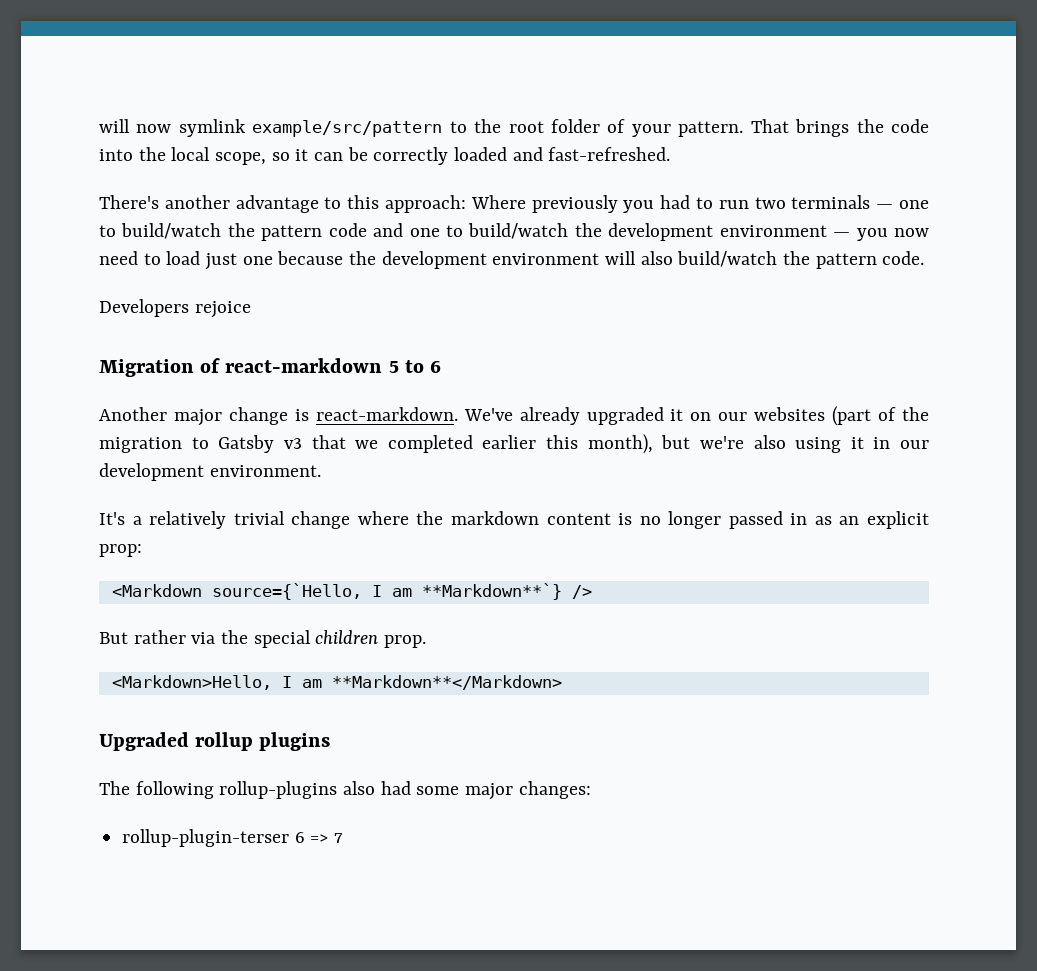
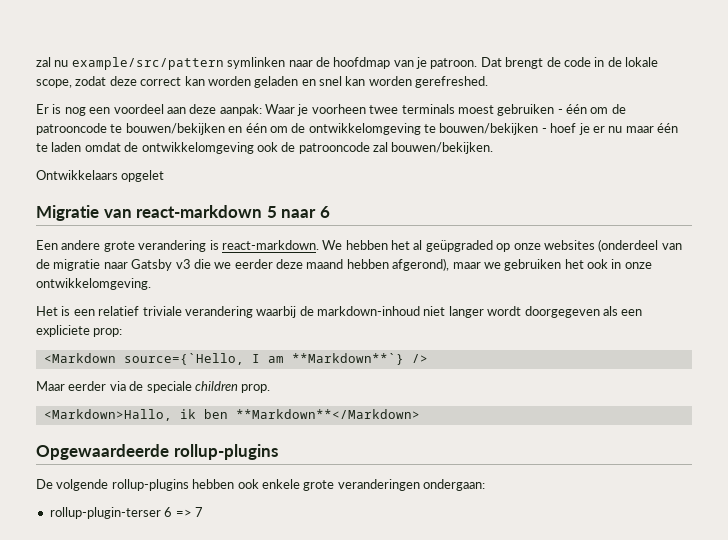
[99,119,930,137] [99,147,671,165] [99,195,929,213] [99,223,930,241] [99,251,925,270] [99,299,251,318] [99,358,221,377] will now symlink example/src/pattern to the root folder of your pattern. That brings the code into the local scope, so it can be correctly loaded and fast-refreshed. // There's another advantage to this approach: Where previously you had to run two terminals — one to build/watch the pattern code and one to build/watch the development environment — you now need to load just one because the development environment will also build/watch the pattern code. // Developers rejoice // Migration of -> [36,57,658,70] [36,76,489,88] [36,104,626,116] [36,123,678,135] [36,142,494,154] [36,170,165,182] [36,205,132,221] zal nu example/src/pattern symlinken naar de hoofdmap van je patroon. Dat brengt de code in de lokale scope, zodat deze correct kan worden geladen en snel kan worden gerefreshed. // Er is nog een voordeel aan deze aanpak: Waar je voorheen twee terminals moest gebruiken - één om de patrooncode te bouwen/bekijken en één om de ontwikkelomgeving te bouwen/bekijken - hoef je er nu maar één te laden omdat de ontwikkelomgeving ook de patrooncode zal bouwen/bekijken. // Ontwikkelaars opgelet // Migratie van
[404,360,424,373] to -> [281,209,317,218] naar
[99,406,930,426] [99,434,929,454] [99,463,321,481] [99,511,929,529] Another major change is react-markdown. We've already upgraded it on our websites (part of the migration to Gatsby v3 that we completed earlier this month), but we're also using it in our development environment. // It's a relatively trivial change where the markdown content is no longer passed in as an explicit -> [36,239,682,252] [36,258,652,271] [36,278,151,290] [36,306,643,318] [36,325,90,337] Een andere grote verandering is react-markdown. We hebben het al geüpgraded op onze websites (onderdeel van de migratie naar Gatsby v3 die we eerder deze maand hebben afgerond), maar we gebruiken het ook in onze ontwikkelomgeving. // Het is een relatief triviale verandering waarbij de markdown-inhoud niet langer wordt doorgegeven als een expliciete
[99,630,427,648] [111,675,562,690] [99,732,331,751] [99,781,591,800] But rather via the special children prop. // <Markdown>Hello, I am **Markdown**</Markdown> // Upgraded rollup plugins // The following rollup-plugins also had some major changes: -> [36,381,271,393] [43,409,420,421] [36,444,278,460] [36,479,485,491] Maar eerder via de speciale children prop. // <Markdown>Hallo, ik ben **Markdown**</Markdown> // Opgewaardeerde rollup-plugins // De volgende rollup-plugins hebben ook enkele grote veranderingen ondergaan:

